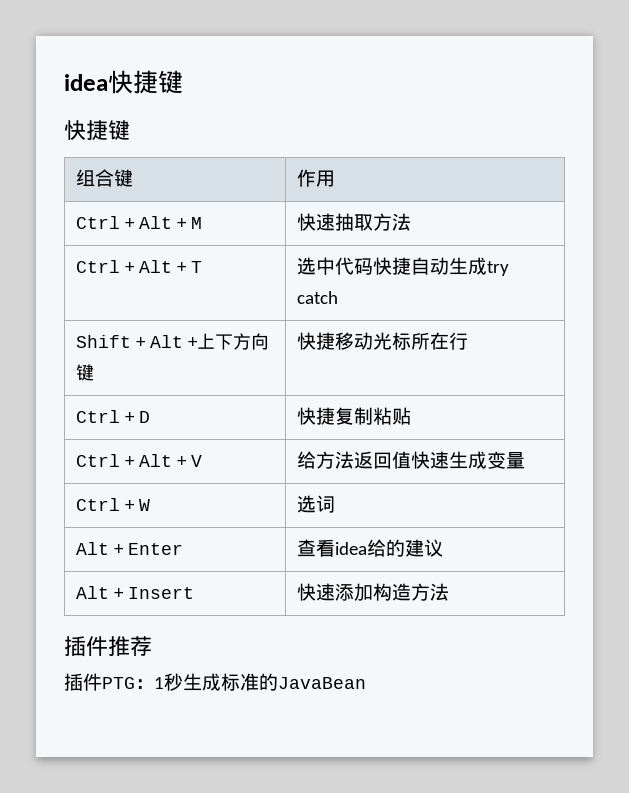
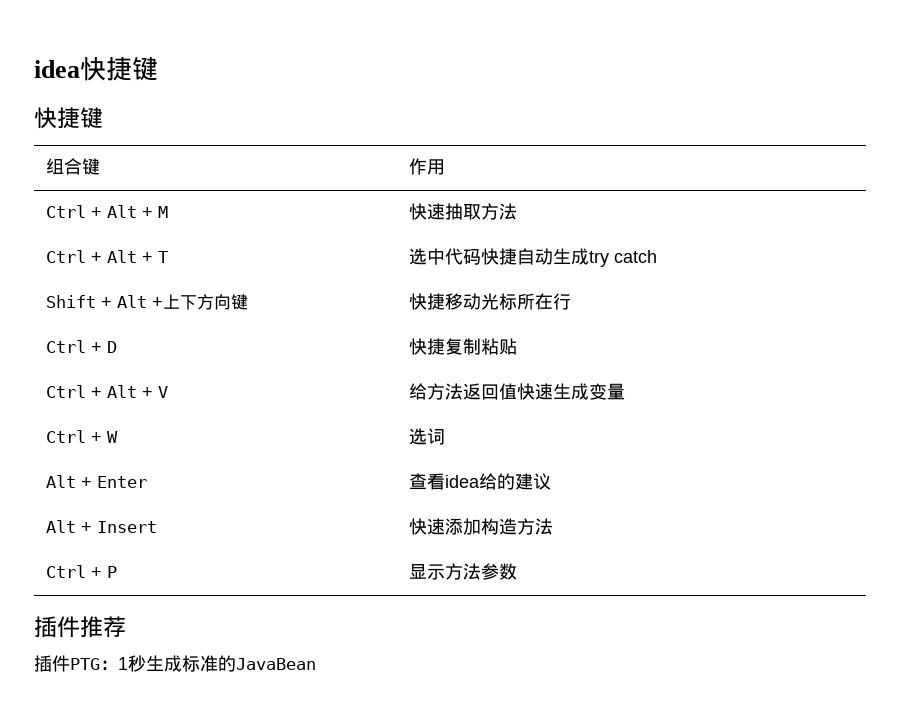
(449, 592) none -> [45,565,117,578] [408,563,517,580] // Ctrl + P | 显示方法参数

